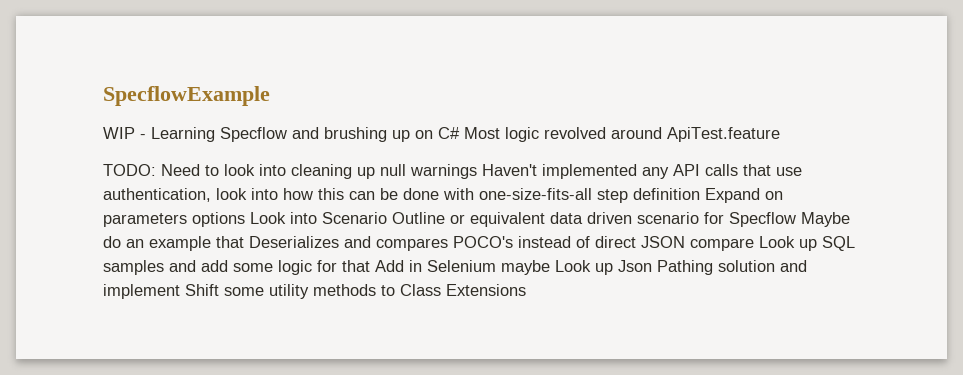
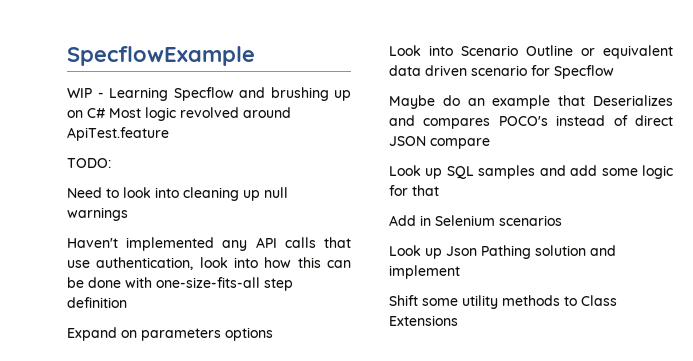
(156, 170) none -> (111, 163) //
(477, 171) none -> (128, 214) //
(700, 194) none -> (127, 302) //
(245, 219) none -> (273, 334) //
(796, 219) none -> (614, 72) //
(754, 244) none -> (490, 143) //
(370, 266) none -> (439, 190) //
[501,260,550,275] maybe -> [499,215,562,226] scenarios //
(180, 291) none -> (460, 272) //

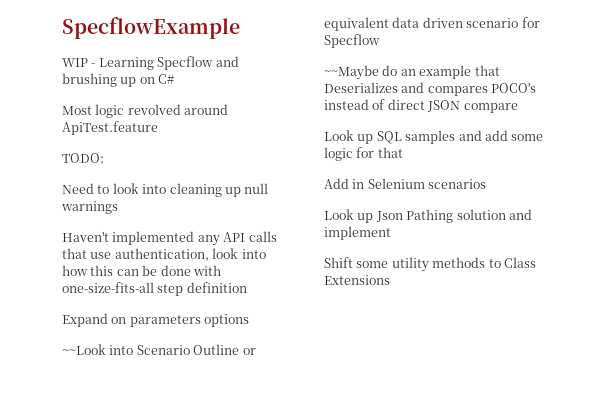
(106, 113) none -> (175, 79) //
[389,45,421,56] Look -> [62,344,106,355] ~~Look
[389,95,435,109] Maybe -> [324,65,379,80] ~~Maybe

